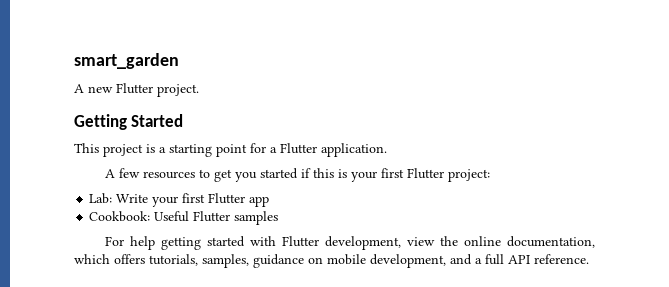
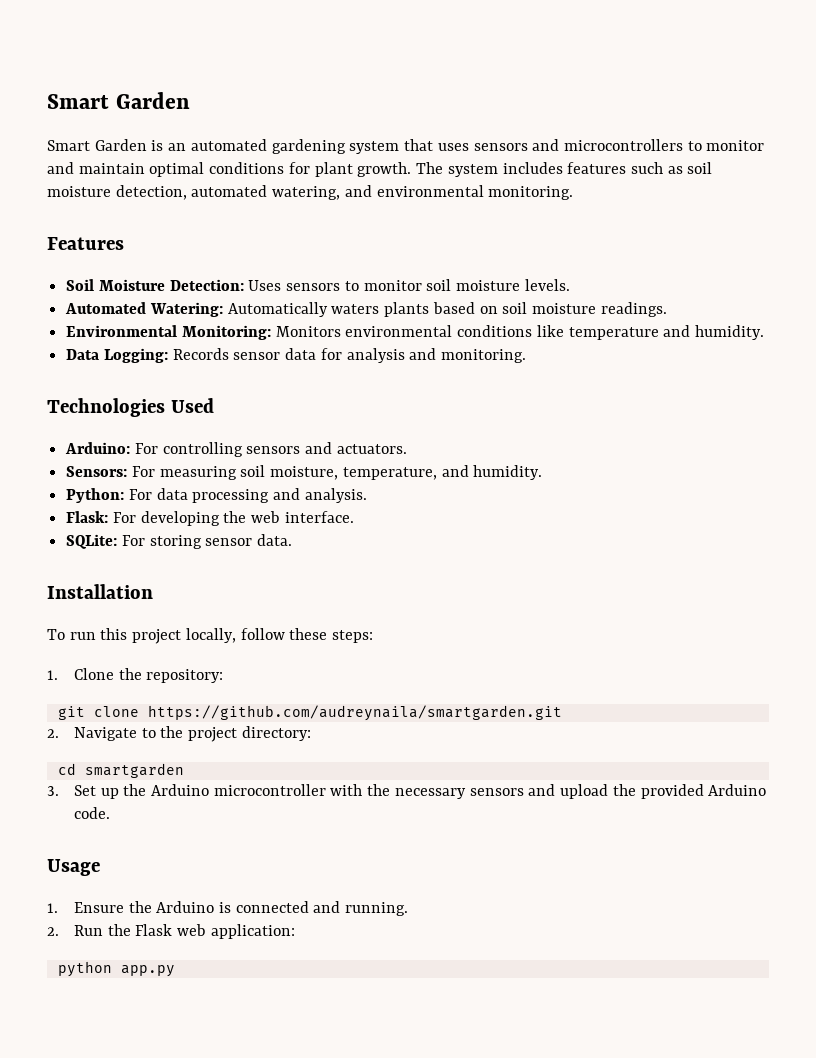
[74,53,179,69] [74,83,199,97] [74,114,184,130] [74,143,387,157] [105,168,491,182] [89,193,270,207] [89,211,279,225] [105,236,595,250] [74,254,589,268] smart_garden // A new Flutter project. // Getting Started // This project is a starting point for a Flutter application. // A few resources to get you started if this is your first Flutter project: // Lab: Write your first Flutter app // Cookbook: Useful Flutter samples // For help getting started with Flutter development, view the online documentation, which offers tutorials, samples, guidance on mobile development, and a full API reference. -> [47,92,190,109] [47,139,765,154] [47,162,713,177] [47,185,574,200] [47,237,124,250] [66,279,570,291] [65,302,667,317] [66,325,765,340] [66,348,527,363] [47,398,214,417] [65,442,407,457] [66,465,543,480] [66,488,367,503] [66,511,354,526] [66,534,293,549] [47,584,153,599] [47,628,374,644] [47,668,224,683] [57,705,562,721] [47,726,311,742] [57,763,184,778] [47,784,767,799] [73,807,110,819] [47,859,100,876] [47,901,409,916] [47,924,295,939] [57,961,175,977] Smart Garden // Smart Garden is an automated gardening system that uses sensors and microcontrollers to monitor and maintain optimal conditions for plant growth. The system includes features such as soil moisture detection, automated watering, and environmental monitoring. // Features // Soil Moisture Detection: Uses sensors to monitor soil moisture levels. // Automated Watering: Automatically waters plants based on soil moisture readings. // Environmental Monitoring: Monitors environmental conditions like temperature and humidity. // Data Logging: Records sensor data for analysis and monitoring. // Technologies Used // Arduino: For controlling sensors and actuators. // Sensors: For measuring soil moisture, temperature, and humidity. // Python: For data processing and analysis. // Flask: For developing the web interface. // SQLite: For storing sensor data. // Installation // To run this project locally, follow these steps: // 1. Clone the repository: // git clone https://github.com/audreynaila/smartgarden.git // 2. Navigate to the project directory: // cd smartgarden // 3. Set up the Arduino microcontroller with the necessary sensors and upload the provided Arduino code. // Usage // 1. Ensure the Arduino is connected and running. // 2. Run the Flask web application: // python app.py

